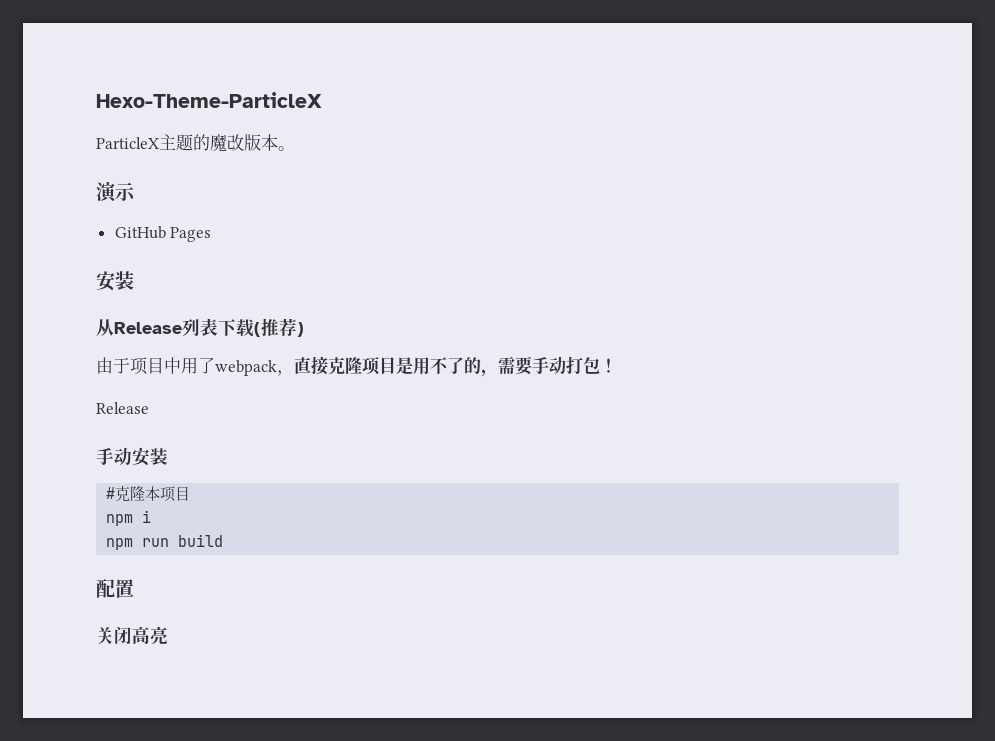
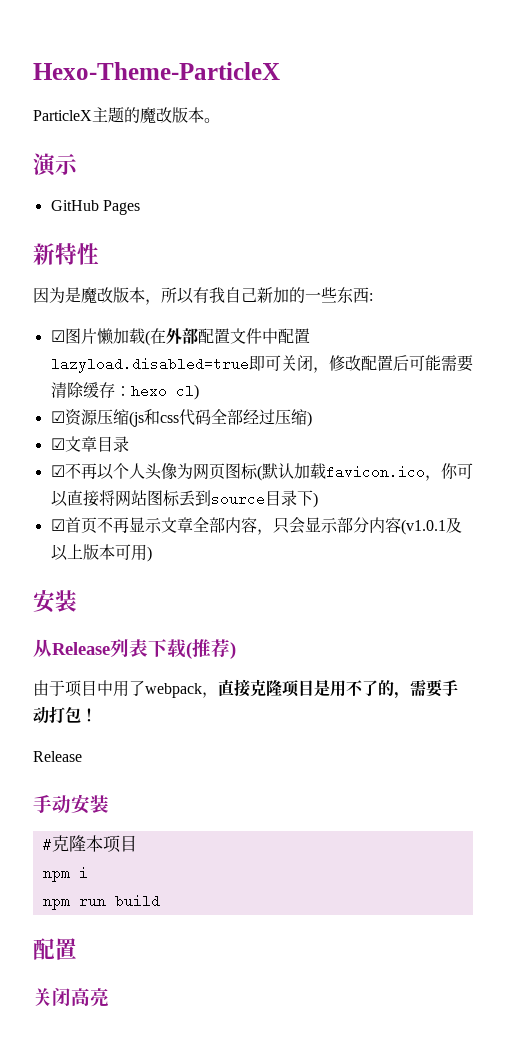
(212, 234) none -> [33,243,99,265] [33,287,373,305] [50,328,310,346] [50,355,473,373] [50,382,199,400] [50,409,312,427] [50,436,129,452] [50,463,473,481] [50,490,318,508] [50,517,462,535] [50,544,152,562] // 新特性 // 因为是魔改版本，所以有我自己新加的一些东西: // ☑图片懒加载(在外部配置文件中配置lazyload.disabled=true即可关闭，修改配置后可能需要清除缓存：hexo cl) // ☑资源压缩(js和css代码全部经过压缩) // ☑文章目录 // ☑不再以个人头像为网页图标(默认加载favicon.ico，你可以直接将网站图标丢到source目录下) // ☑首页不再显示文章全部内容，只会显示部分内容(v1.0.1及以上版本可用)

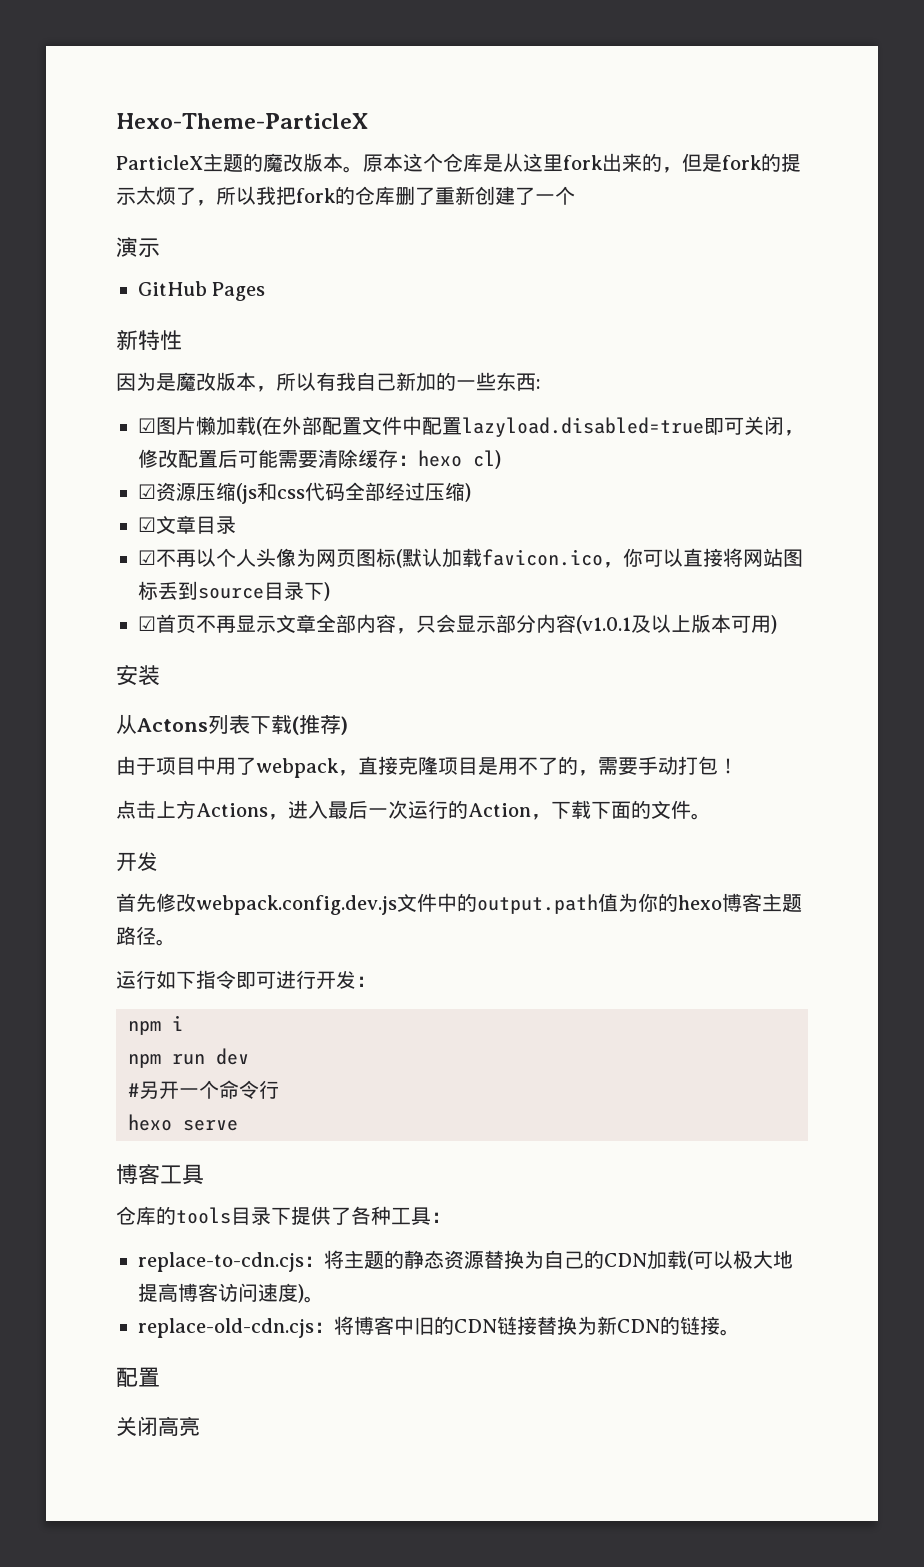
(220, 120) none -> [363,153,801,173] [116,186,575,206] 原本这个仓库是从这里fork出来的，但是fork的提示太烦了，所以我把fork的仓库删了重新创建了一个
[52,642,110,655] Release -> [137,718,208,732] Actons
[33,751,82,762] [33,794,109,814] [42,835,137,853] [42,867,88,882] [42,894,160,910] Release // 手动安装 // #克隆本项目 // npm i // npm run build -> [116,800,711,820] [116,852,158,872] [116,893,802,915] [116,926,176,946] [116,970,376,989] [128,1015,183,1035] [128,1048,249,1068] [128,1080,279,1099] [128,1114,238,1131] [116,1164,204,1185] [116,1206,451,1225] [138,1250,793,1272] [138,1283,324,1303] [138,1316,740,1338] 点击上方Actions，进入最后一次运行的Action，下载下面的文件。 // 开发 // 首先修改webpack.config.dev.js文件中的output.path值为你的hexo博客主题路径。 // 运行如下指令即可进行开发： // npm i // npm run dev // #另开一个命令行 // hexo serve // 博客工具 // 仓库的tools目录下提供了各种工具： // replace-to-cdn.cjs：将主题的静态资源替换为自己的CDN加载(可以极大地提高博客访问速度)。 // replace-old-cdn.cjs：将博客中旧的CDN链接替换为新CDN的链接。

